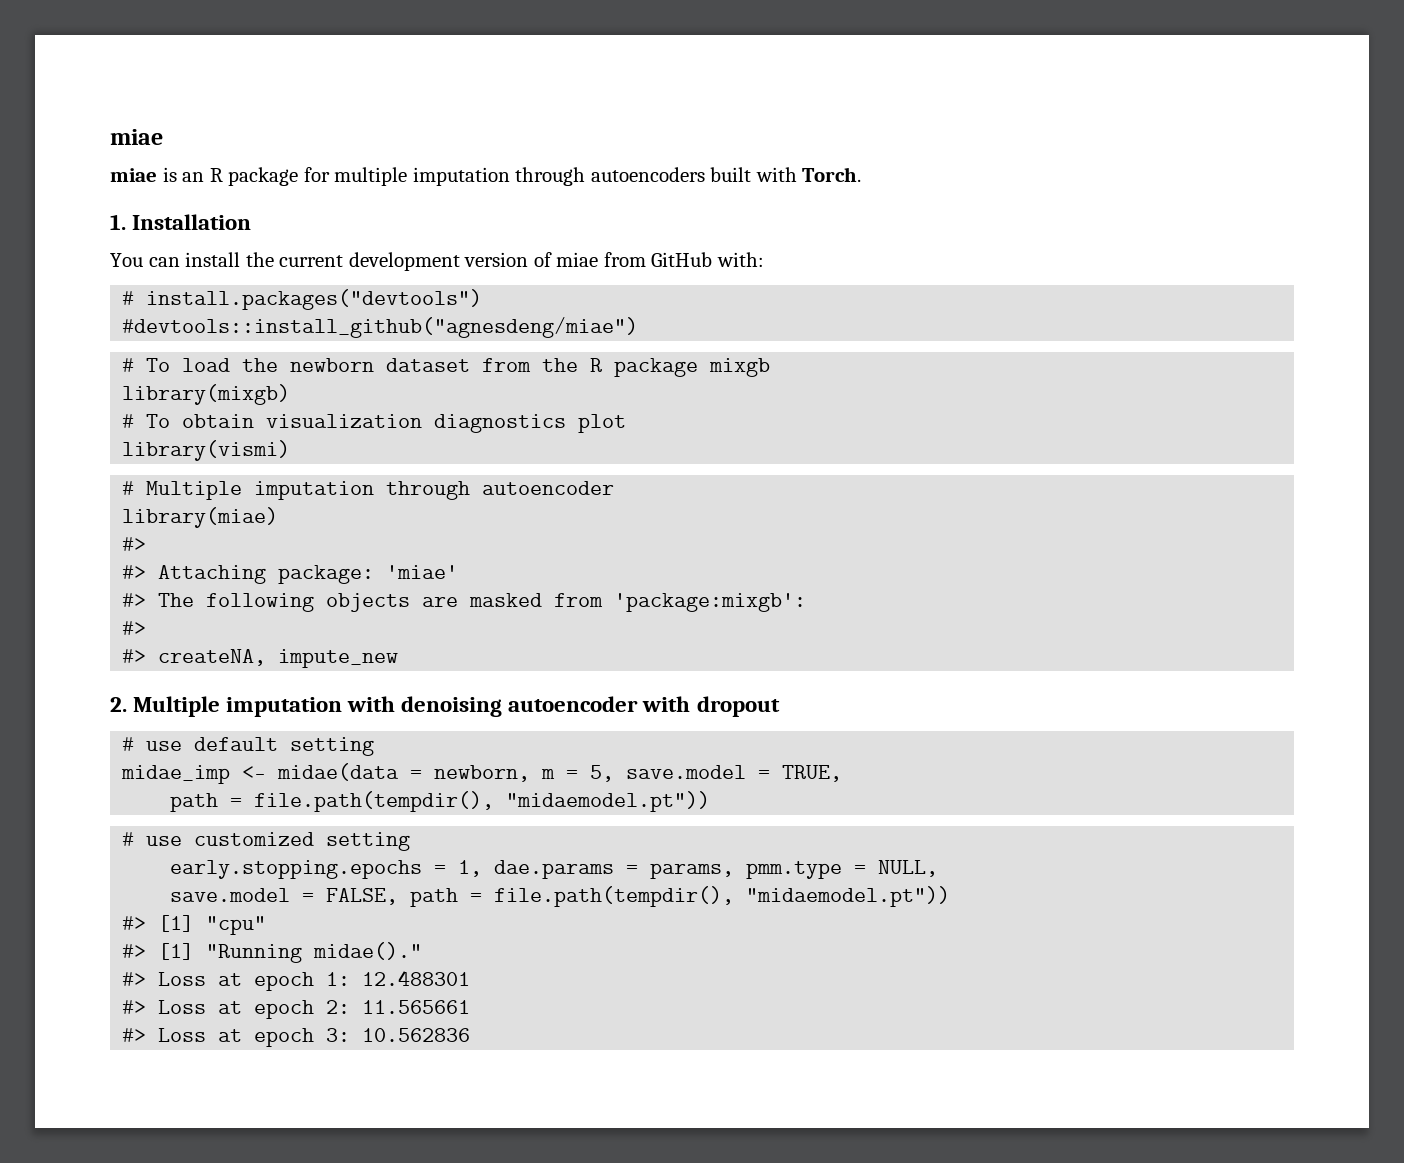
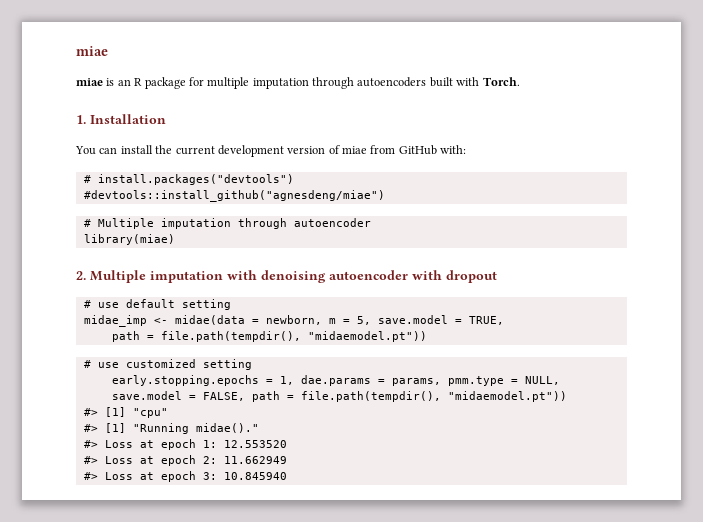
[122,358,771,377] [122,384,291,405] [122,414,627,433] [122,440,291,461] // # To load the newborn dataset from the R package mixgb // library(mixgb) // # To obtain visualization diagnostics plot // library(vismi) -> (385, 196) none
[122,537,147,551] [122,565,459,584] [122,593,807,612] [122,621,147,635] [122,649,399,668] // #> // #> Attaching package: 'miae' // #> The following objects are masked from 'package:mixgb': // #> // #> createNA, impute_new -> (175, 239) none
[362,970,471,986] 12.488301 -> [223,440,287,448] 12.553520
[362,1000,471,1014] 11.565661 -> [223,456,287,464] 11.662949
[362,1028,471,1042] 10.562836 -> [223,472,287,480] 10.845940

